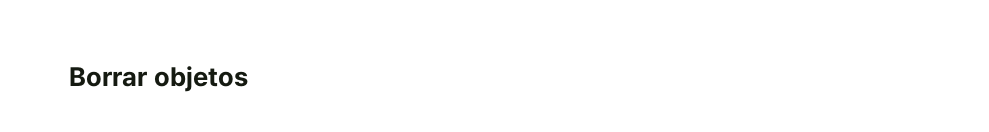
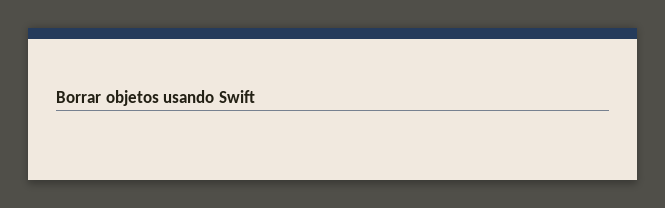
(249, 79) none -> [163,90,255,103] usando Swift

